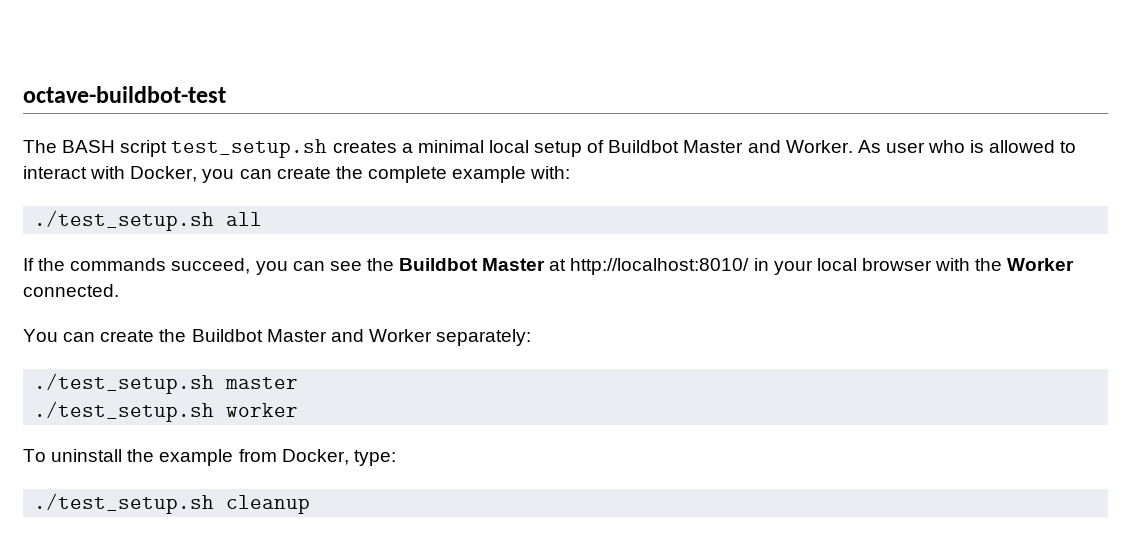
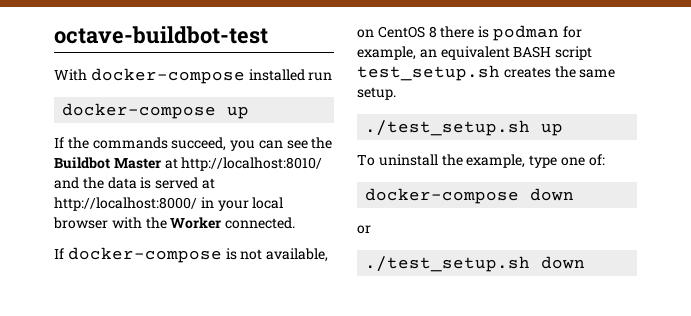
[23,139,1077,158] [23,166,571,183] [34,210,263,231] The BASH script test_setup.sh creates a minimal local setup of Buildbot Master and Worker. As user who is allowed to interact with Docker, you can create the complete example with: // ./test_setup.sh all -> [54,68,333,84] [62,103,250,119] With docker-compose installed run // docker-compose up
(750, 266) none -> [54,177,215,189] [54,197,197,211] and the data is served at http://localhost:8000/
[23,329,532,346] [34,373,299,394] [34,401,299,422] [23,449,396,466] [34,493,311,514] You can create the Buildbot Master and Worker separately: // ./test_setup.sh master // ./test_setup.sh worker // To uninstall the example from Docker, type: // ./test_setup.sh cleanup -> [54,247,329,263] [357,25,582,41] [357,46,593,60] [357,65,616,81] [357,87,396,100] [365,120,564,136] [357,154,605,168] [365,188,575,204] [357,225,371,234] [365,256,586,272] If docker-compose is not available, on CentOS 8 there is podman for example, an equivalent BASH script test_setup.sh creates the same setup. // ./test_setup.sh up // To uninstall the example, type one of: // docker-compose down // or // ./test_setup.sh down

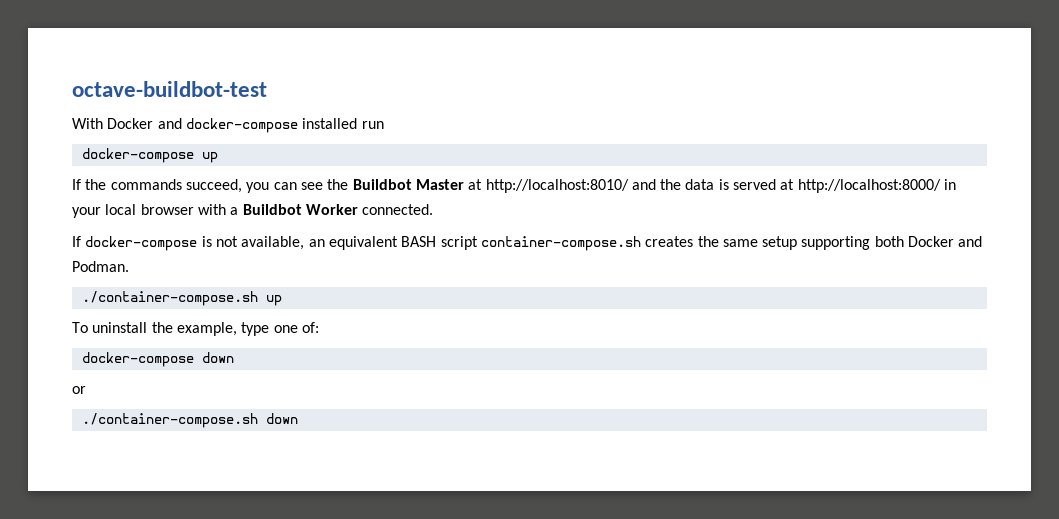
(87, 75) none -> [107,118,182,129] Docker and
[145,217,167,229] the -> [230,204,302,215] a Buildbot
[357,25,582,41] [357,46,416,60] on CentOS 8 there is podman for example, -> (305, 243) none
[357,65,500,81] test_setup.sh -> [480,236,641,251] container-compose.sh
[357,87,396,100] [365,120,531,136] setup. // ./test_setup.sh -> [762,236,983,250] [72,261,129,272] [81,291,258,306] setup supporting both Docker and Podman. // ./container-compose.sh
[365,256,531,272] ./test_setup.sh -> [81,413,258,428] ./container-compose.sh

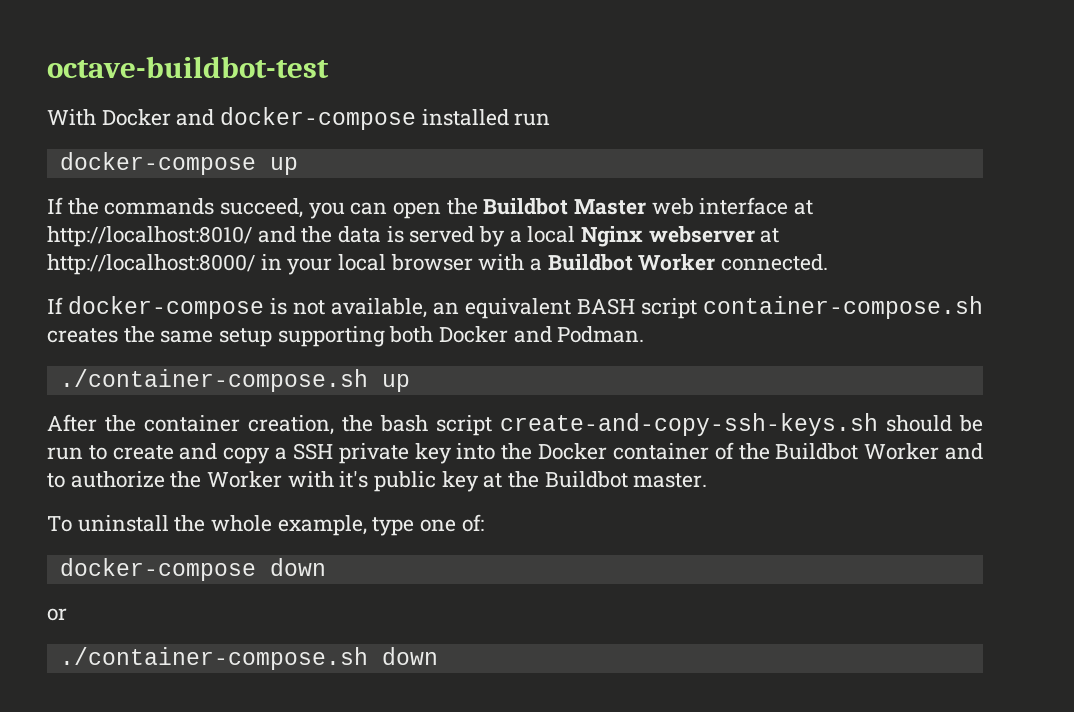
[300,182,323,190] see -> [393,202,442,219] open
(464, 184) none -> [651,197,789,215] web interface
(777, 184) none -> [479,226,755,247] by a local Nginx webserver
(282, 300) none -> [47,413,983,436] [47,442,984,464] [47,471,708,492] // After the container creation, the bash script create-and-copy-ssh-keys.sh should be run to create and copy a SSH private key into the Docker container of the Buildbot Worker and to authorize the Worker with it's public key at the Buildbot master.
(173, 327) none -> [211,515,273,532] whole

